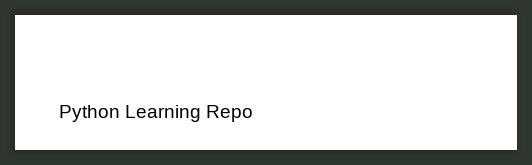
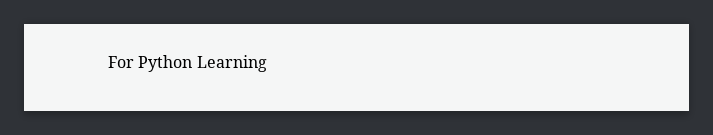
(59, 113) none -> [108,56,134,68] For
[206,105,254,122] Repo -> (267, 63) none

